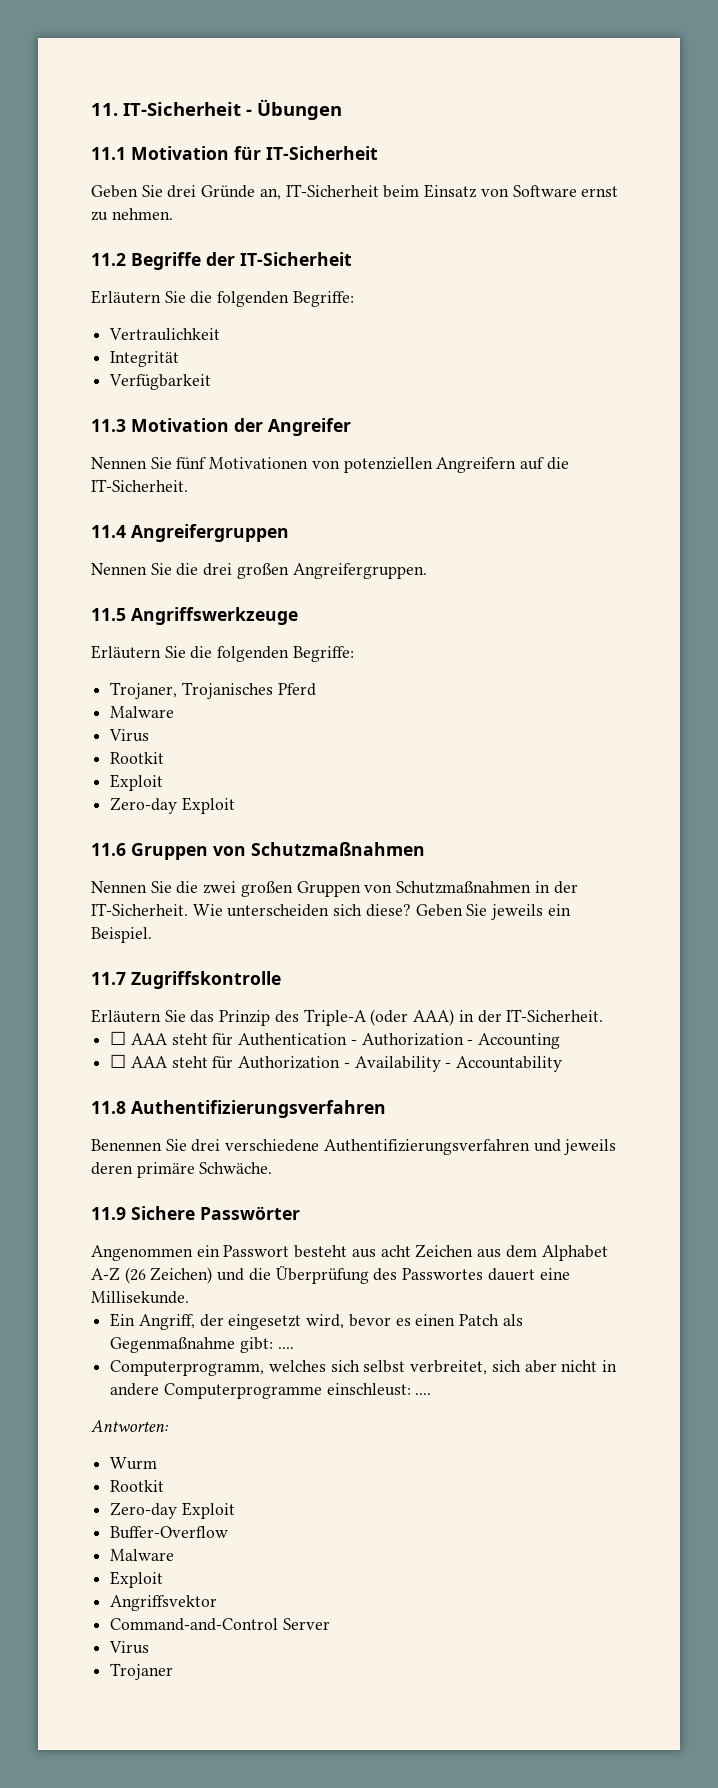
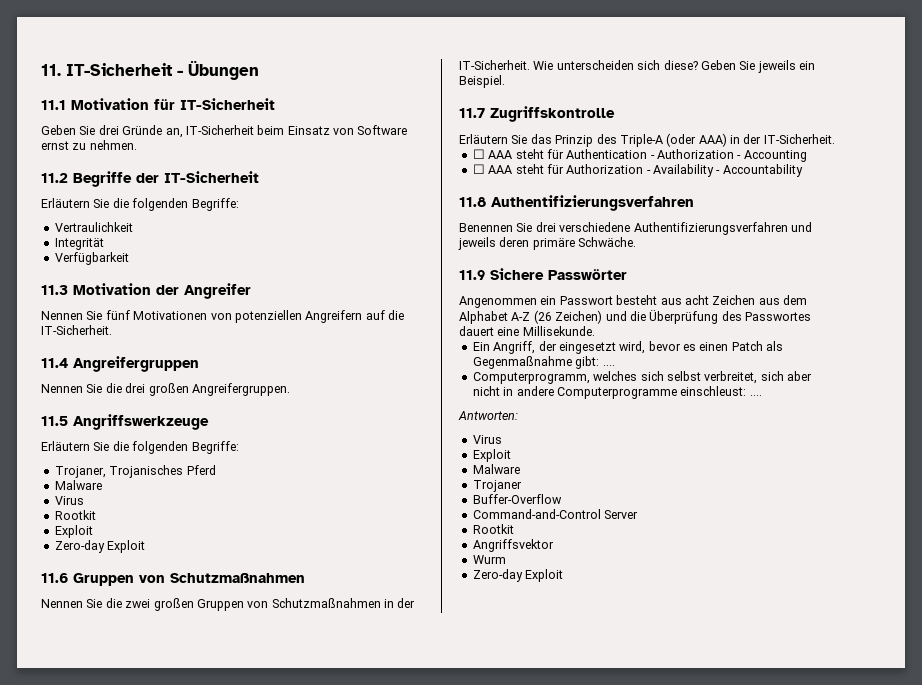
[110,1457,158,1470] [110,1480,165,1492] [110,1502,235,1519] [110,1526,229,1539] [110,1549,175,1561] [110,1571,164,1588] [110,1595,218,1611] Wurm // Rootkit // Zero-day Exploit // Buffer-Overflow // Malware // Exploit // Angriffsvektor -> [472,435,502,444] [472,449,511,462] [472,464,520,474] [472,480,522,492] [472,494,562,504] Virus // Exploit // Malware // Trojaner // Buffer-Overflow
[109,1641,150,1654] [110,1663,174,1680] Virus // Trojaner -> [472,524,514,534] [472,539,554,552] [472,555,506,564] [472,569,564,582] Rootkit // Angriffsvektor // Wurm // Zero-day Exploit

